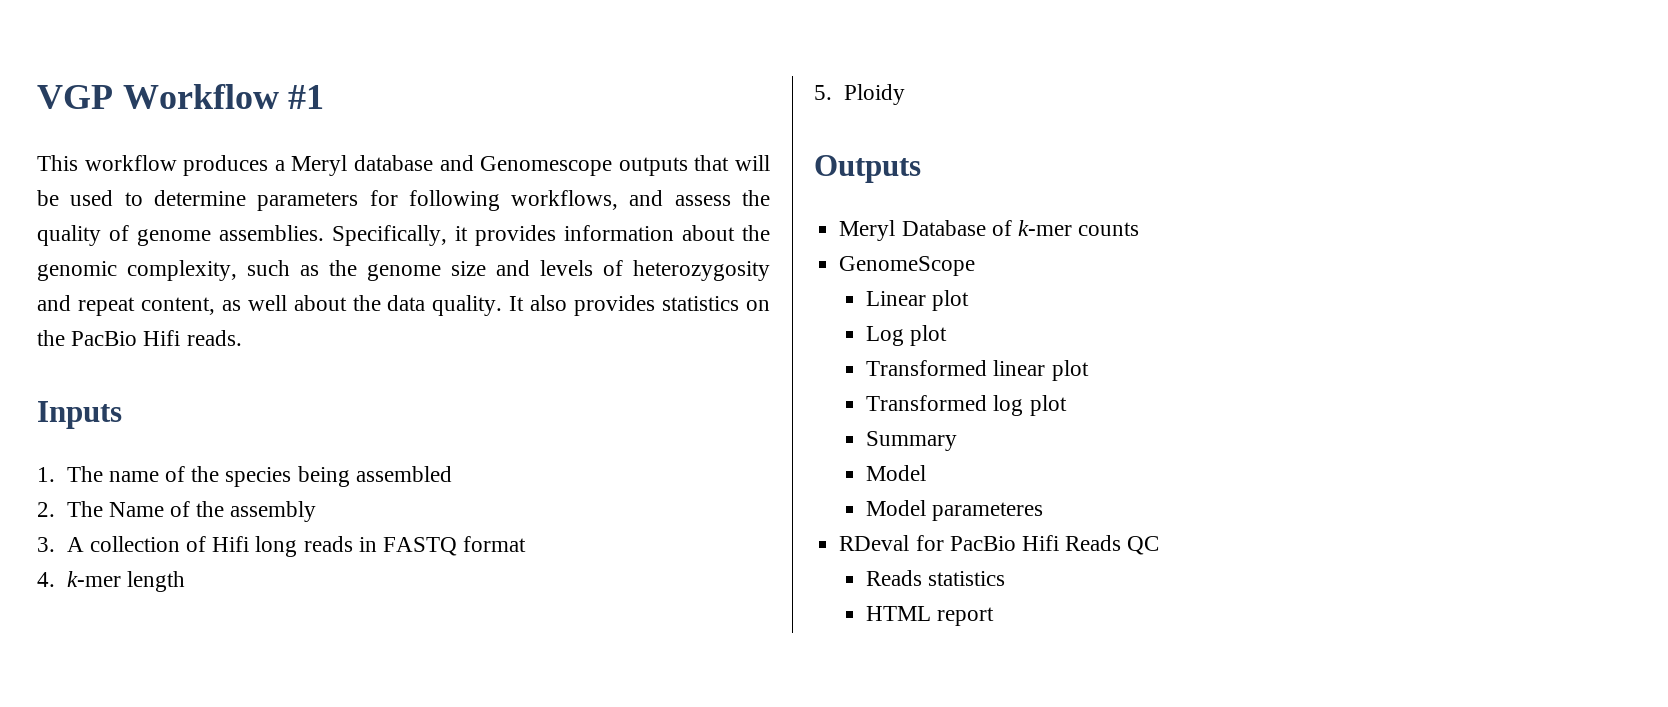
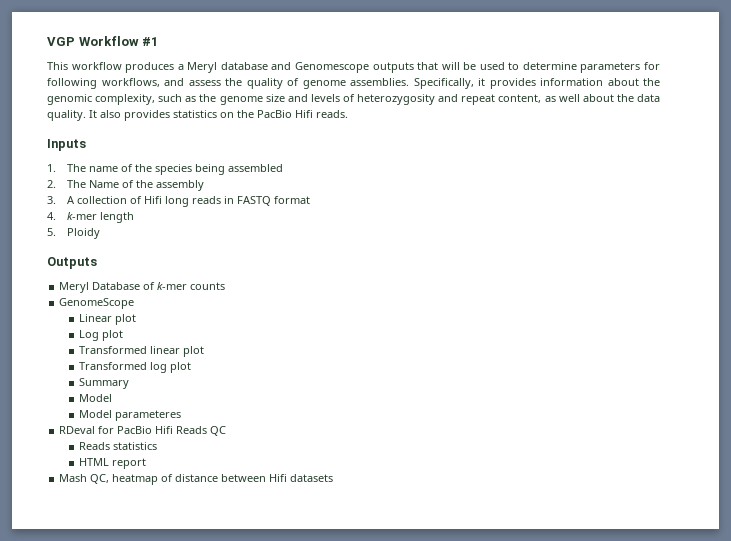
(995, 616) none -> [59,474,334,485] // Mash QC, heatmap of distance between Hifi datasets

